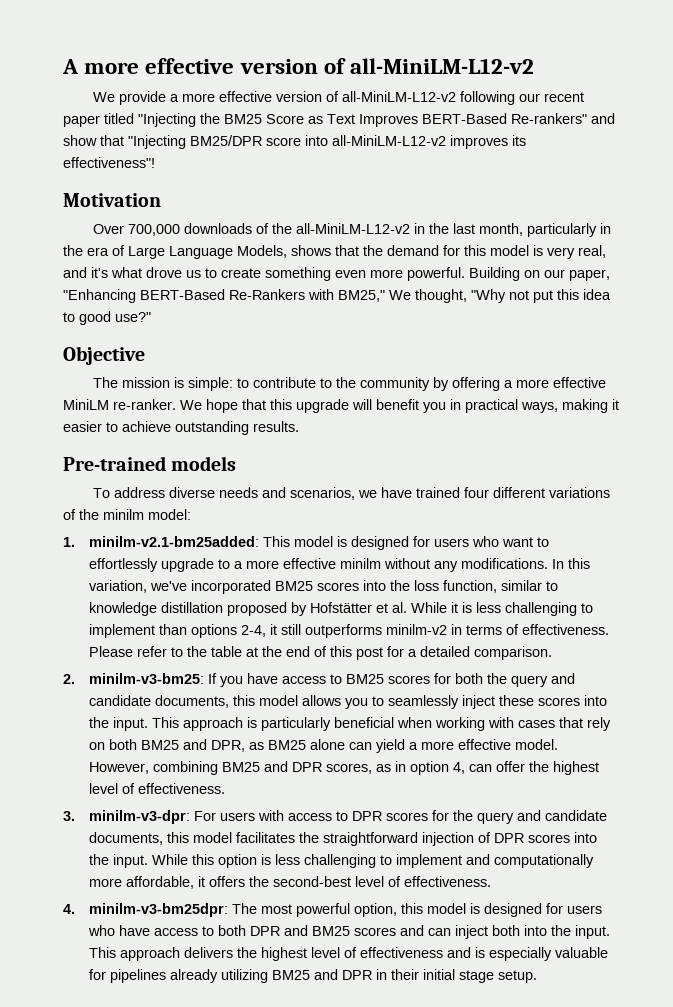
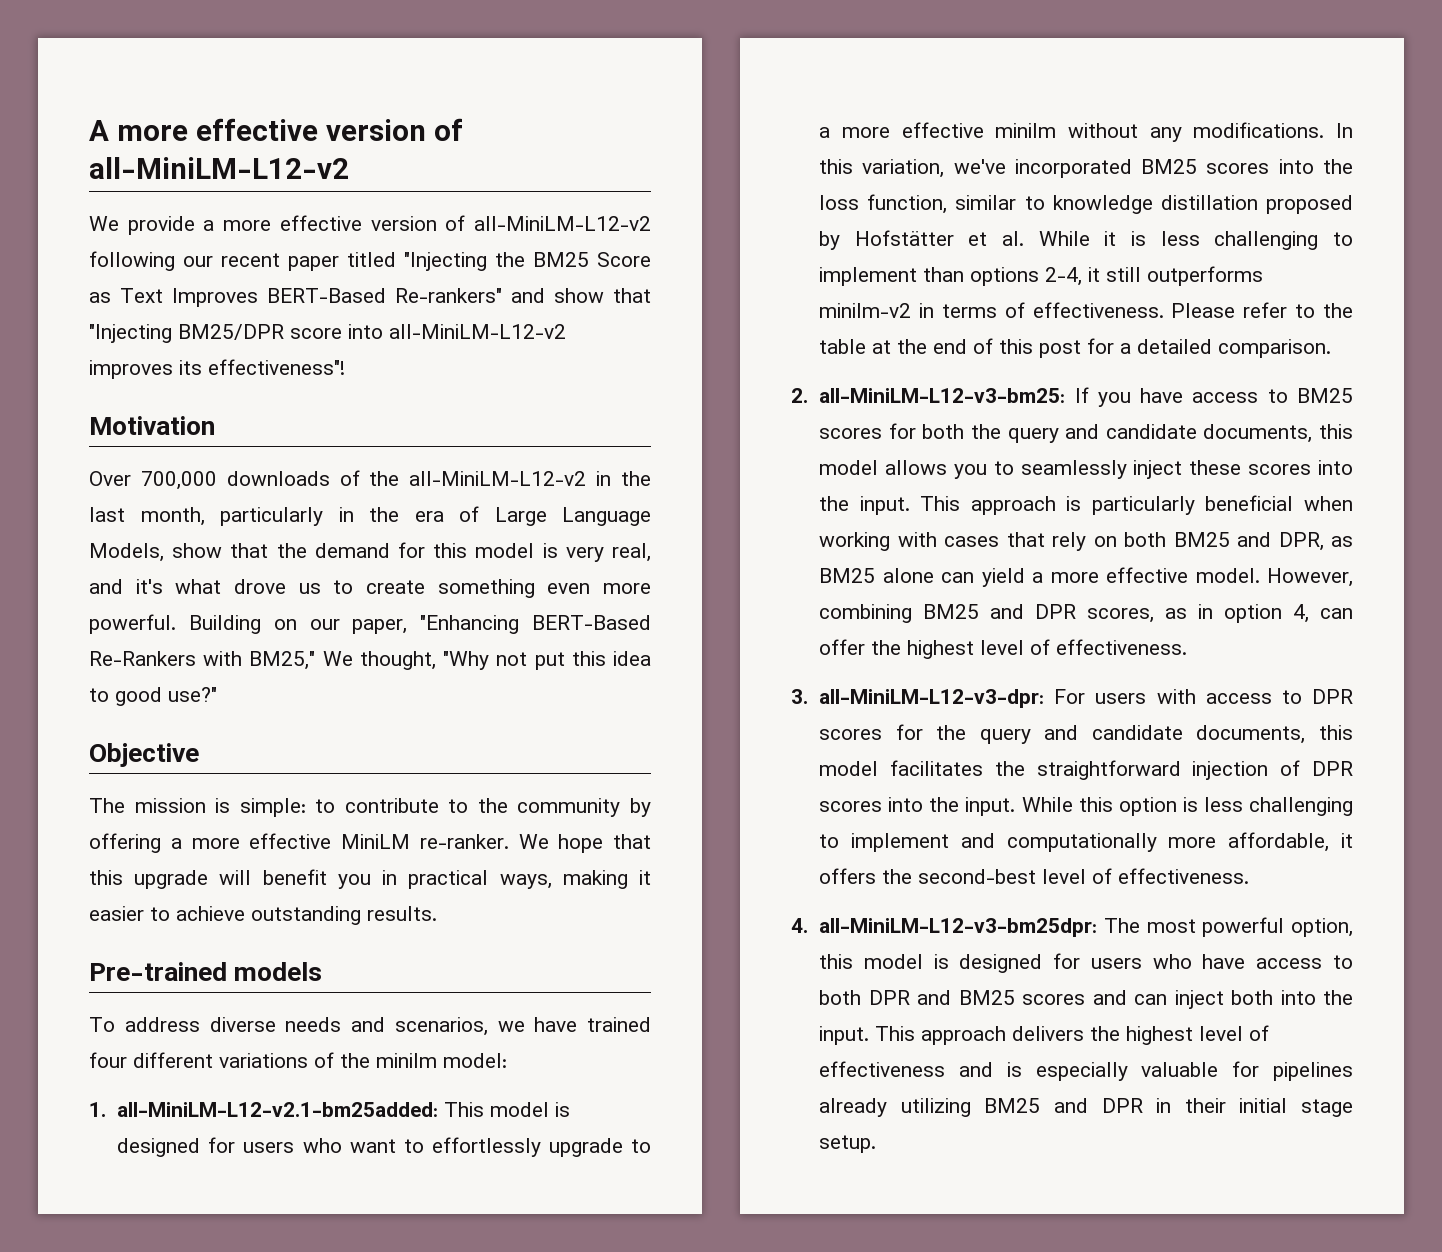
[291,245,331,256] shows -> [172,543,223,558] show
[89,536,260,547] minilm-v2.1-bm25added: -> [117,1102,439,1117] all-MiniLM-L12-v2.1-bm25added:
[89,673,205,684] minilm-v3-bm25: -> [819,388,1066,403] all-MiniLM-L12-v3-bm25:
[89,810,191,824] minilm-v3-dpr: -> [819,689,1045,708] all-MiniLM-L12-v3-dpr:
[89,903,229,917] minilm-v3-bm25dpr: -> [819,918,1098,937] all-MiniLM-L12-v3-bm25dpr:

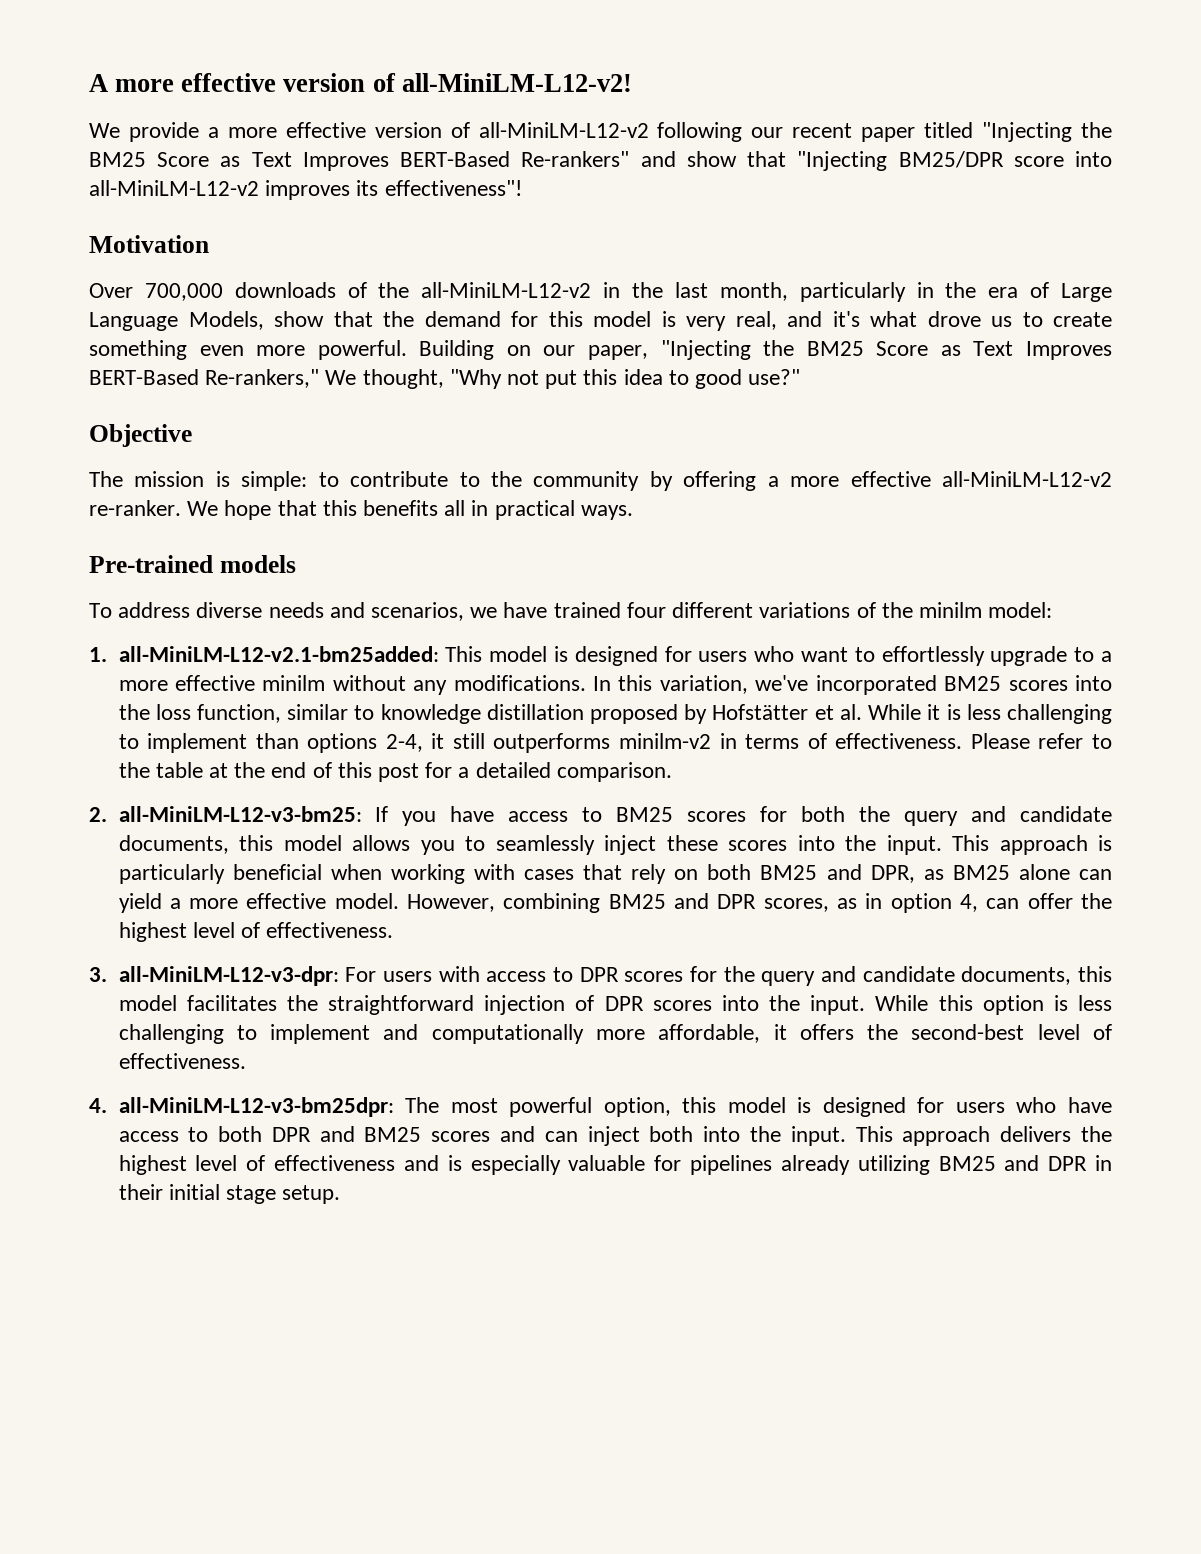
[89,157,349,179] all-MiniLM-L12-v2 -> [401,73,632,92] all-MiniLM-L12-v2!
[420,615,651,634] [89,651,316,670] "Enhancing BERT-Based Re-Rankers with BM25," -> [660,340,1112,360] [89,369,320,388] "Injecting the BM25 Score as Text Improves BERT-Based Re-rankers,"
[341,834,410,849] MiniLM -> [942,471,1112,487] all-MiniLM-L12-v2
[134,869,651,889] [89,906,437,925] upgrade will benefit you in practical ways, making it easier to achieve outstanding results. -> [363,500,633,520] benefits all in practical ways.

